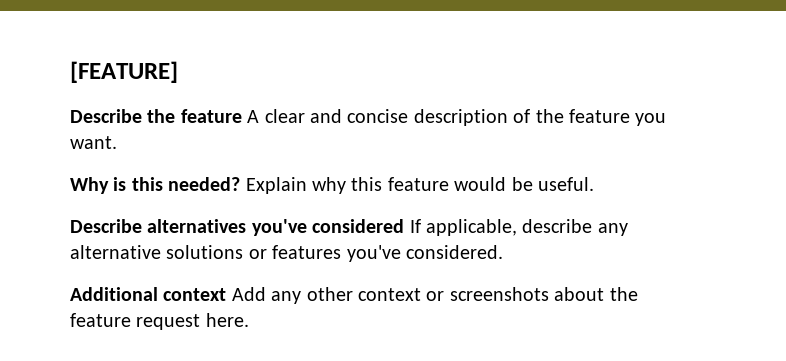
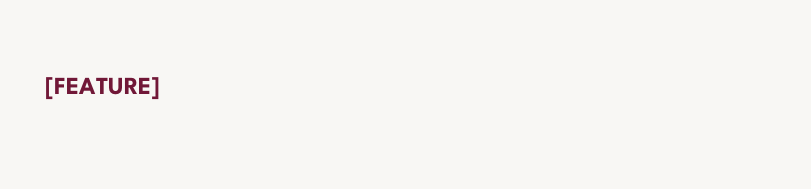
[70,109,667,126] [70,136,117,149] [70,177,594,194] [70,219,628,236] [70,245,503,262] [70,287,638,304] [70,313,249,330] // Describe the feature A clear and concise description of the feature you want. // Why is this needed? Explain why this feature would be useful. // Describe alternatives you've considered If applicable, describe any alternative solutions or features you've considered. // Additional context Add any other context or screenshots about the feature request here. -> (160, 88) none

